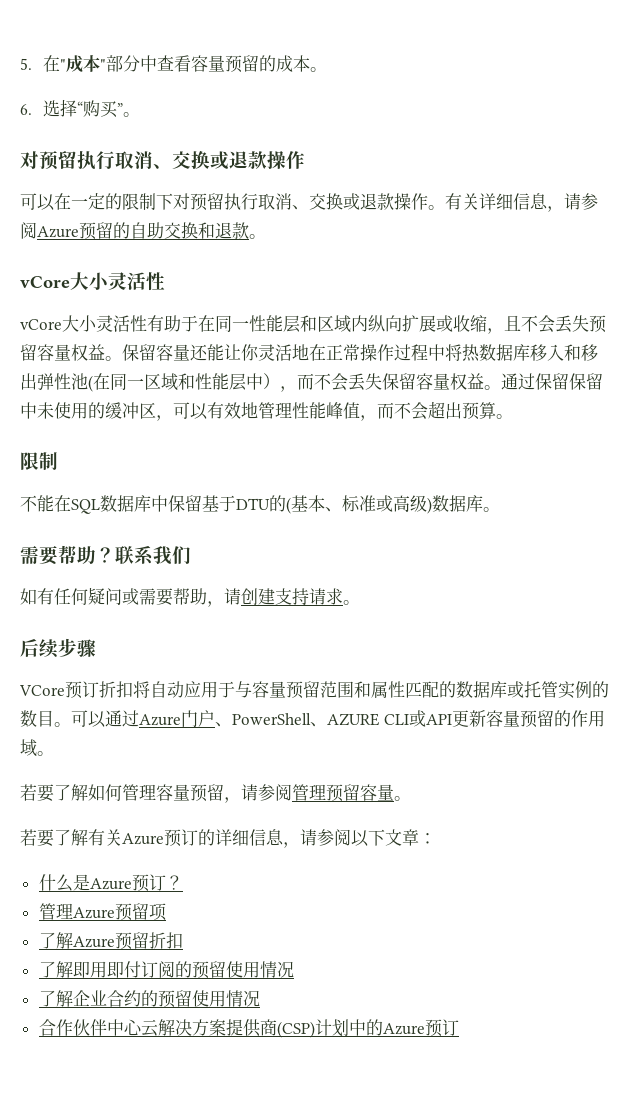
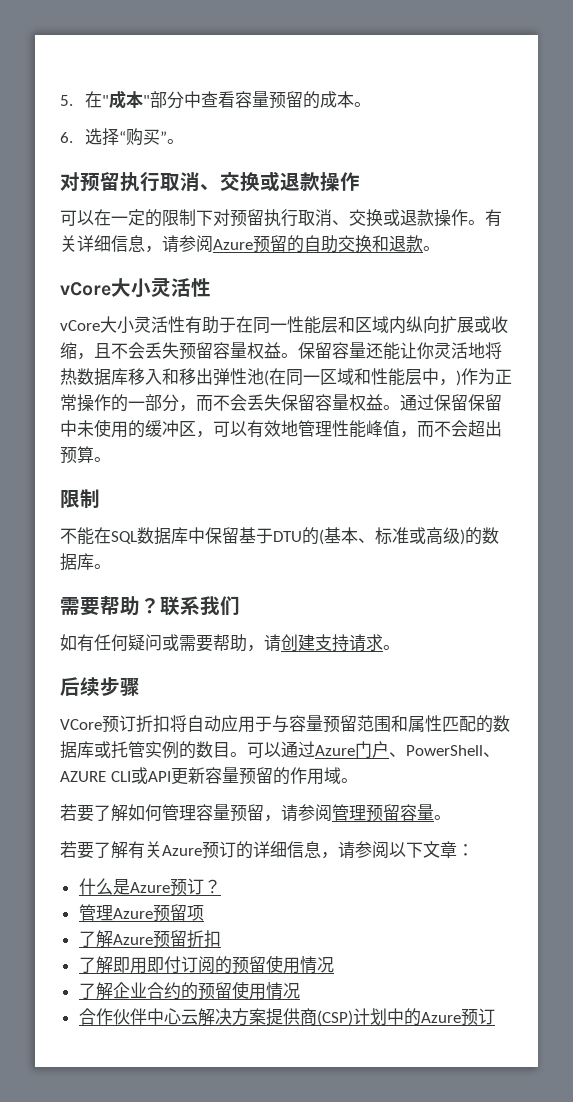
[309,344,445,361] 在正常操作过程中 -> (485, 350) none
[263,373,280,389] ） -> [439,368,512,386] [60,394,179,412] ，)作为正常操作的一部分
(432, 505) none -> [465,527,482,545] 的

